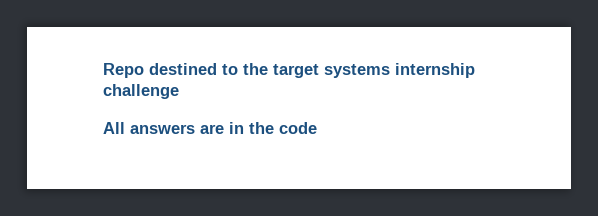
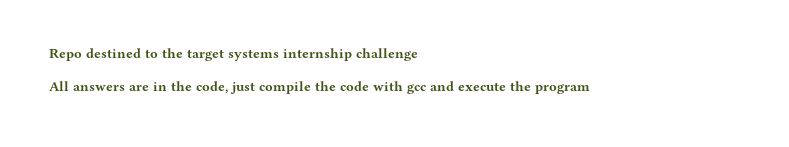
[279,122,317,134] code -> [196,81,590,94] code, just compile the code with gcc and execute the program

